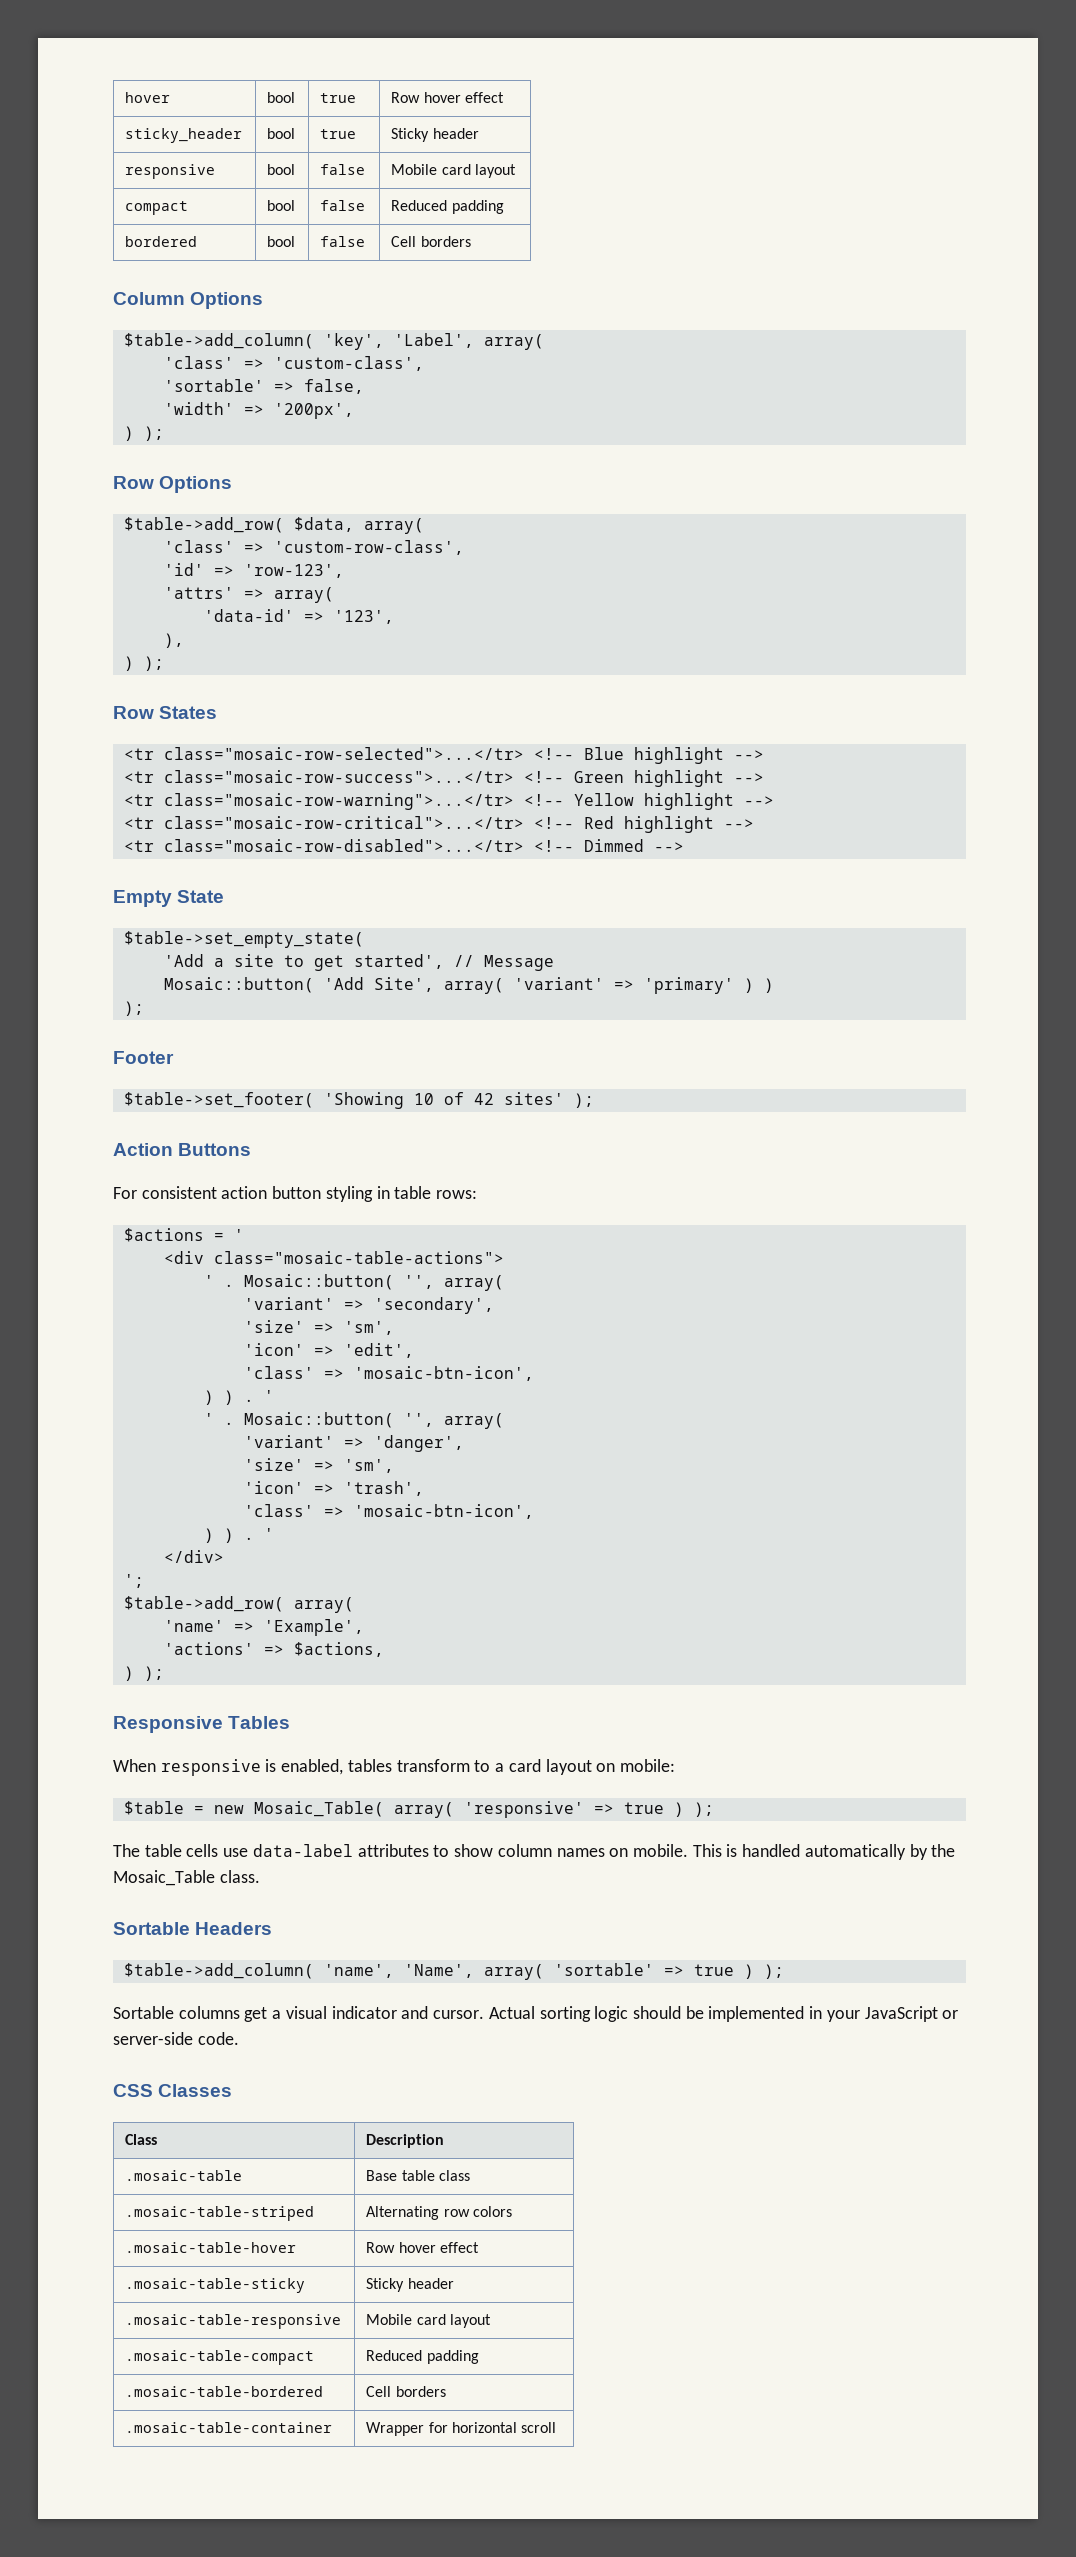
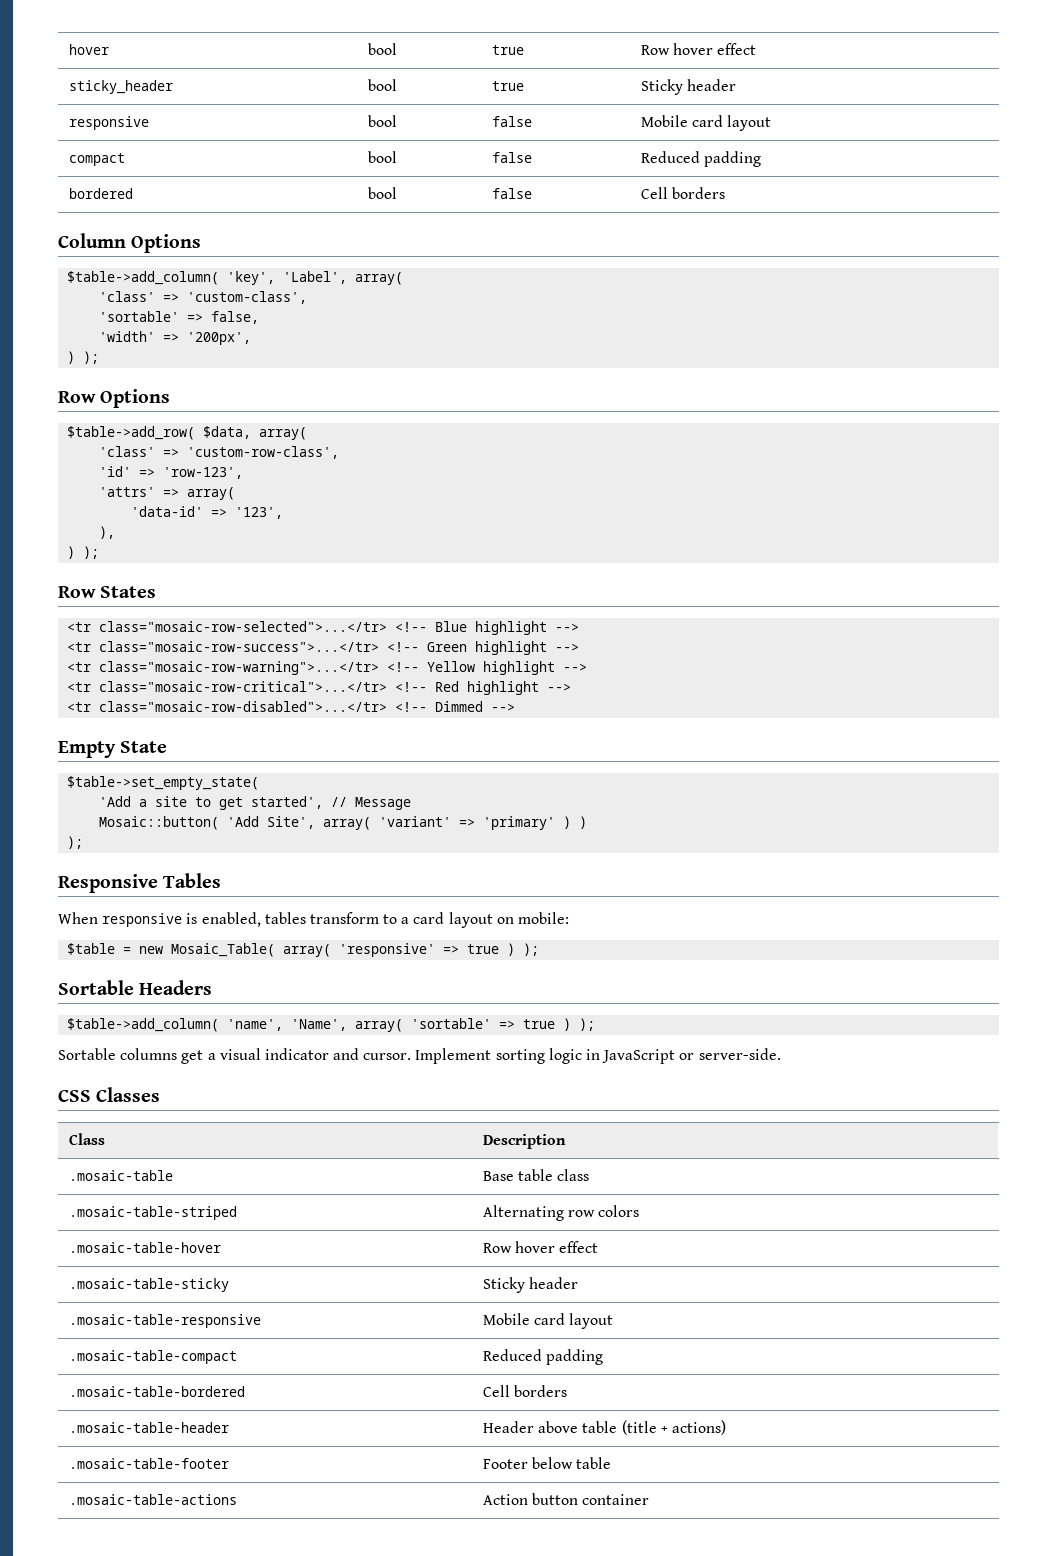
[113,1051,174,1064] [123,1092,594,1109] [113,1143,252,1156] [113,1186,478,1202] [123,1228,244,1242] [163,1251,504,1264] [203,1274,504,1291] [243,1297,494,1314] [243,1320,394,1335] [243,1343,414,1358] [243,1366,534,1381] [203,1390,274,1405] [203,1412,504,1429] [243,1435,464,1452] [243,1458,394,1473] [243,1481,424,1496] [243,1504,534,1519] [203,1528,274,1543] [163,1550,224,1563] [123,1574,144,1588] [123,1596,354,1613] [163,1619,364,1636] [163,1642,384,1657] [123,1666,164,1681] // Footer // $table->set_footer( 'Showing 10 of 42 sites' ); // Action Buttons // For consistent action button styling in table rows: // $actions = ' // <div class="mosaic-table-actions"> // ' . Mosaic::button( '', array( // 'variant' => 'secondary', // 'size' => 'sm', // 'icon' => 'edit', // 'class' => 'mosaic-btn-icon', // ) ) . ' // ' . Mosaic::button( '', array( // 'variant' => 'danger', // 'size' => 'sm', // 'icon' => 'trash', // 'class' => 'mosaic-btn-icon', // ) ) . ' // </div> // '; // $table->add_row( array( // 'name' => 'Example', // 'actions' => $actions, // ) ); -> (84, 842) none
[113,1844,956,1860] [113,1870,260,1886] // The table cells use data-label attributes to show column names on mobile. This is handled automatically by the Mosaic_Table class. -> (540, 949) none
[488,2006,535,2019] Actual -> [415,1048,492,1064] Implement
[632,2006,959,2022] [113,2032,239,2045] should be implemented in your JavaScript or server-side code. -> [586,1048,781,1064] in JavaScript or server-side.
[125,2422,333,2433] [366,2422,557,2436] .mosaic-table-container | Wrapper for horizontal scroll -> [69,1422,230,1433] [483,1420,727,1435] [69,1458,230,1469] [483,1457,612,1469] [69,1494,238,1505] [483,1493,650,1505] .mosaic-table-header | Header above table (title + actions) // .mosaic-table-footer | Footer below table // .mosaic-table-actions | Action button container

